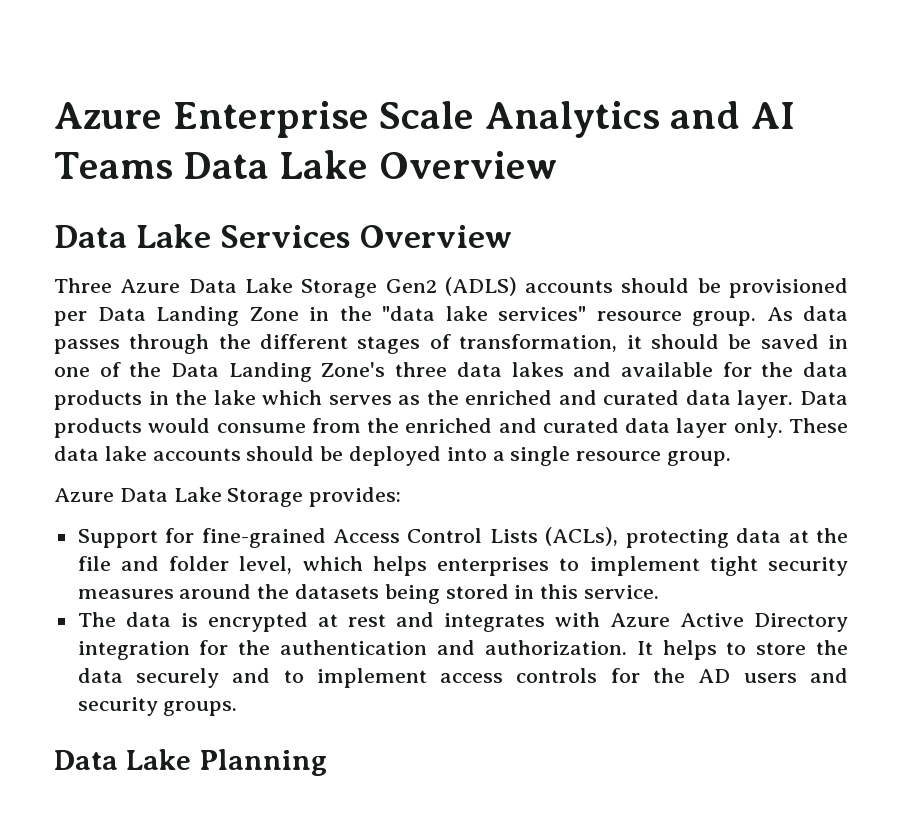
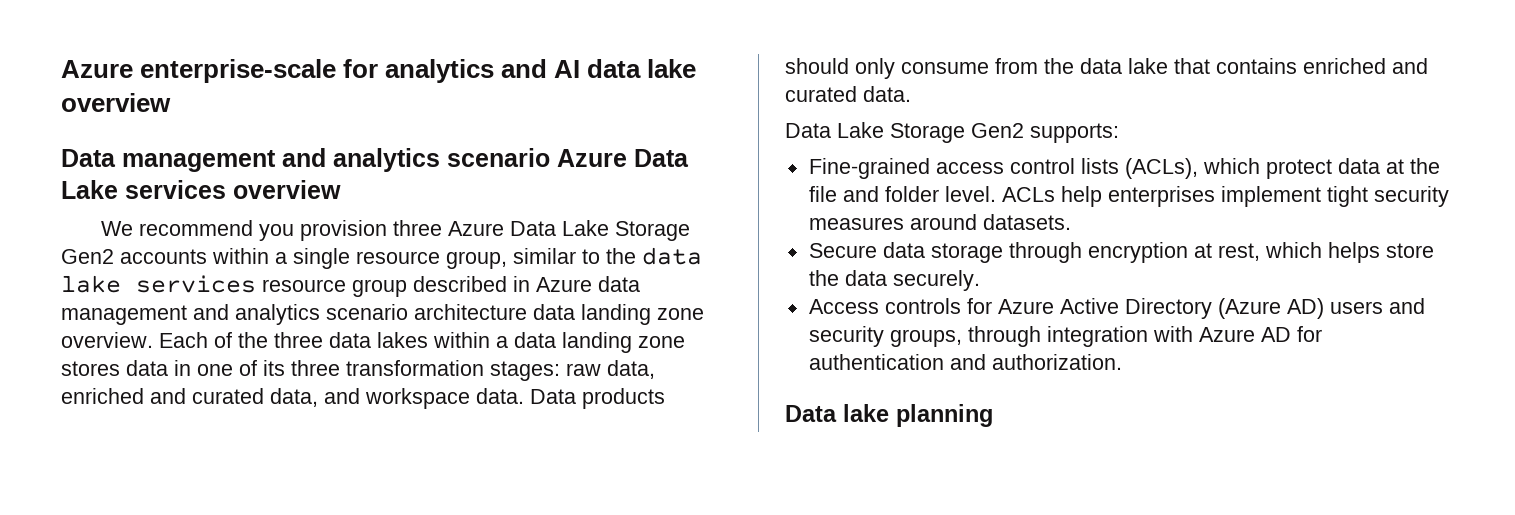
[54,101,795,138] [54,150,557,179] [54,224,513,248] [54,278,112,293] Azure Enterprise Scale Analytics and AI Teams Data Lake Overview // Data Lake Services Overview // Three -> [61,59,697,83] [61,93,171,112] [61,148,689,172] [61,180,341,199] [100,220,442,241] Azure enterprise-scale for analytics and AI data lake overview // Data management and analytics scenario Azure Data Lake services overview // We recommend you provision three
[444,277,848,298] [54,306,848,326] [54,334,849,354] [54,362,849,382] [54,390,848,410] [54,418,849,438] [54,446,732,466] [54,487,402,507] [77,527,729,548] (ADLS) accounts should be provisioned per Data Landing Zone in the "data lake services" resource group. As data passes through the different stages of transformation, it should be saved in one of the Data Landing Zone's three data lakes and available for the data products in the lake which serves as the enriched and curated data layer. Data products would consume from the enriched and curated data layer only. These data lake accounts should be deployed into a single resource group. // Azure Data Lake Storage provides: // Support for fine-grained Access Control Lists (ACLs), protecting -> [120,247,702,269] [61,275,640,297] [61,304,704,325] [61,332,685,353] [61,360,655,381] [61,388,665,409] [785,58,1428,79] [785,86,911,102] [785,122,1119,143] [808,158,1332,179] accounts within a single resource group, similar to the data lake services resource group described in Azure data management and analytics scenario architecture data landing zone overview. Each of the three data lakes within a data landing zone stores data in one of its three transformation stages: raw data, enriched and curated data, and workspace data. Data products should only consume from the data lake that contains enriched and curated data. // Data Lake Storage Gen2 supports: // Fine-grained access control lists (ACLs), which protect
[239,556,580,576] level, which helps enterprises to -> [944,186,1215,207] level. ACLs help enterprises
[257,584,660,604] [77,612,848,632] [77,640,849,660] [77,668,848,688] [77,697,238,716] [54,749,327,776] the datasets being stored in this service. // The data is encrypted at rest and integrates with Azure Active Directory integration for the authentication and authorization. It helps to store the data securely and to implement access controls for the AD users and security groups. // Data Lake Planning -> [982,214,1071,230] [808,242,1434,263] [808,270,980,291] [808,298,1425,319] [808,326,1322,347] [808,354,1122,370] [785,404,993,427] datasets. // Secure data storage through encryption at rest, which helps store the data securely. // Access controls for Azure Active Directory (Azure AD) users and security groups, through integration with Azure AD for authentication and authorization. // Data lake planning

